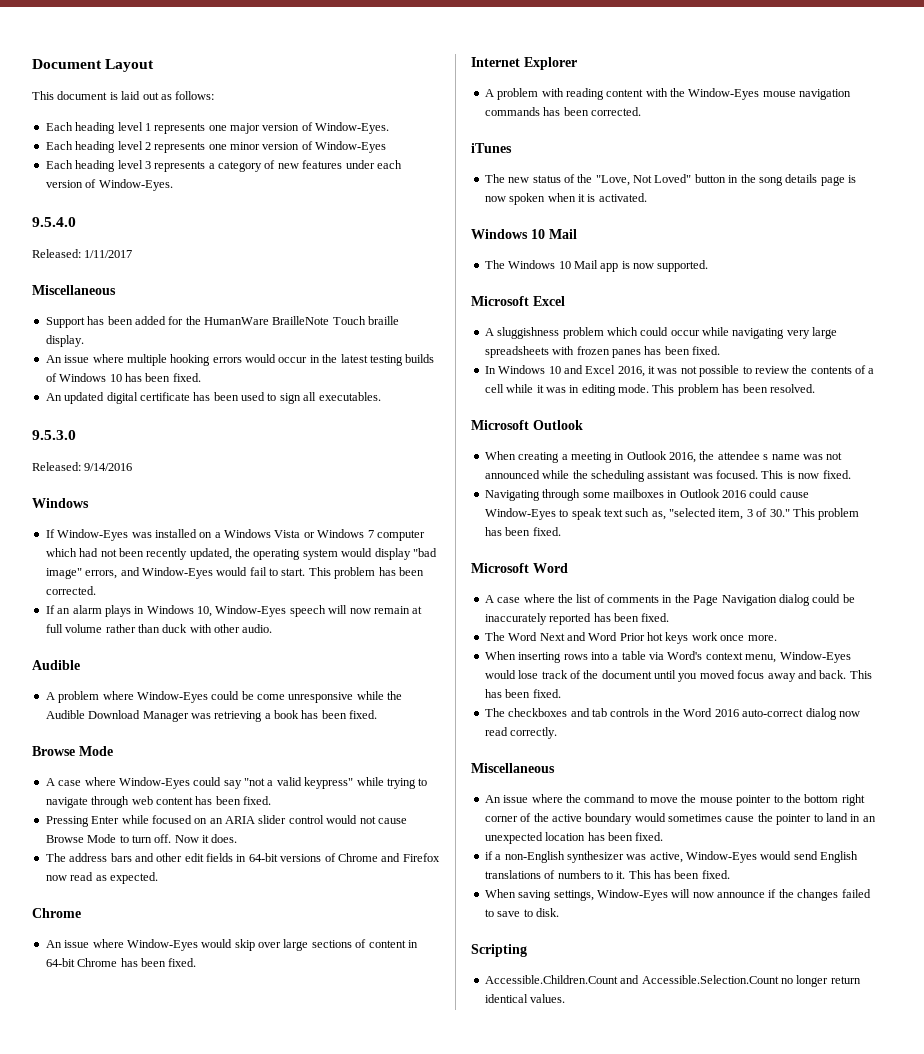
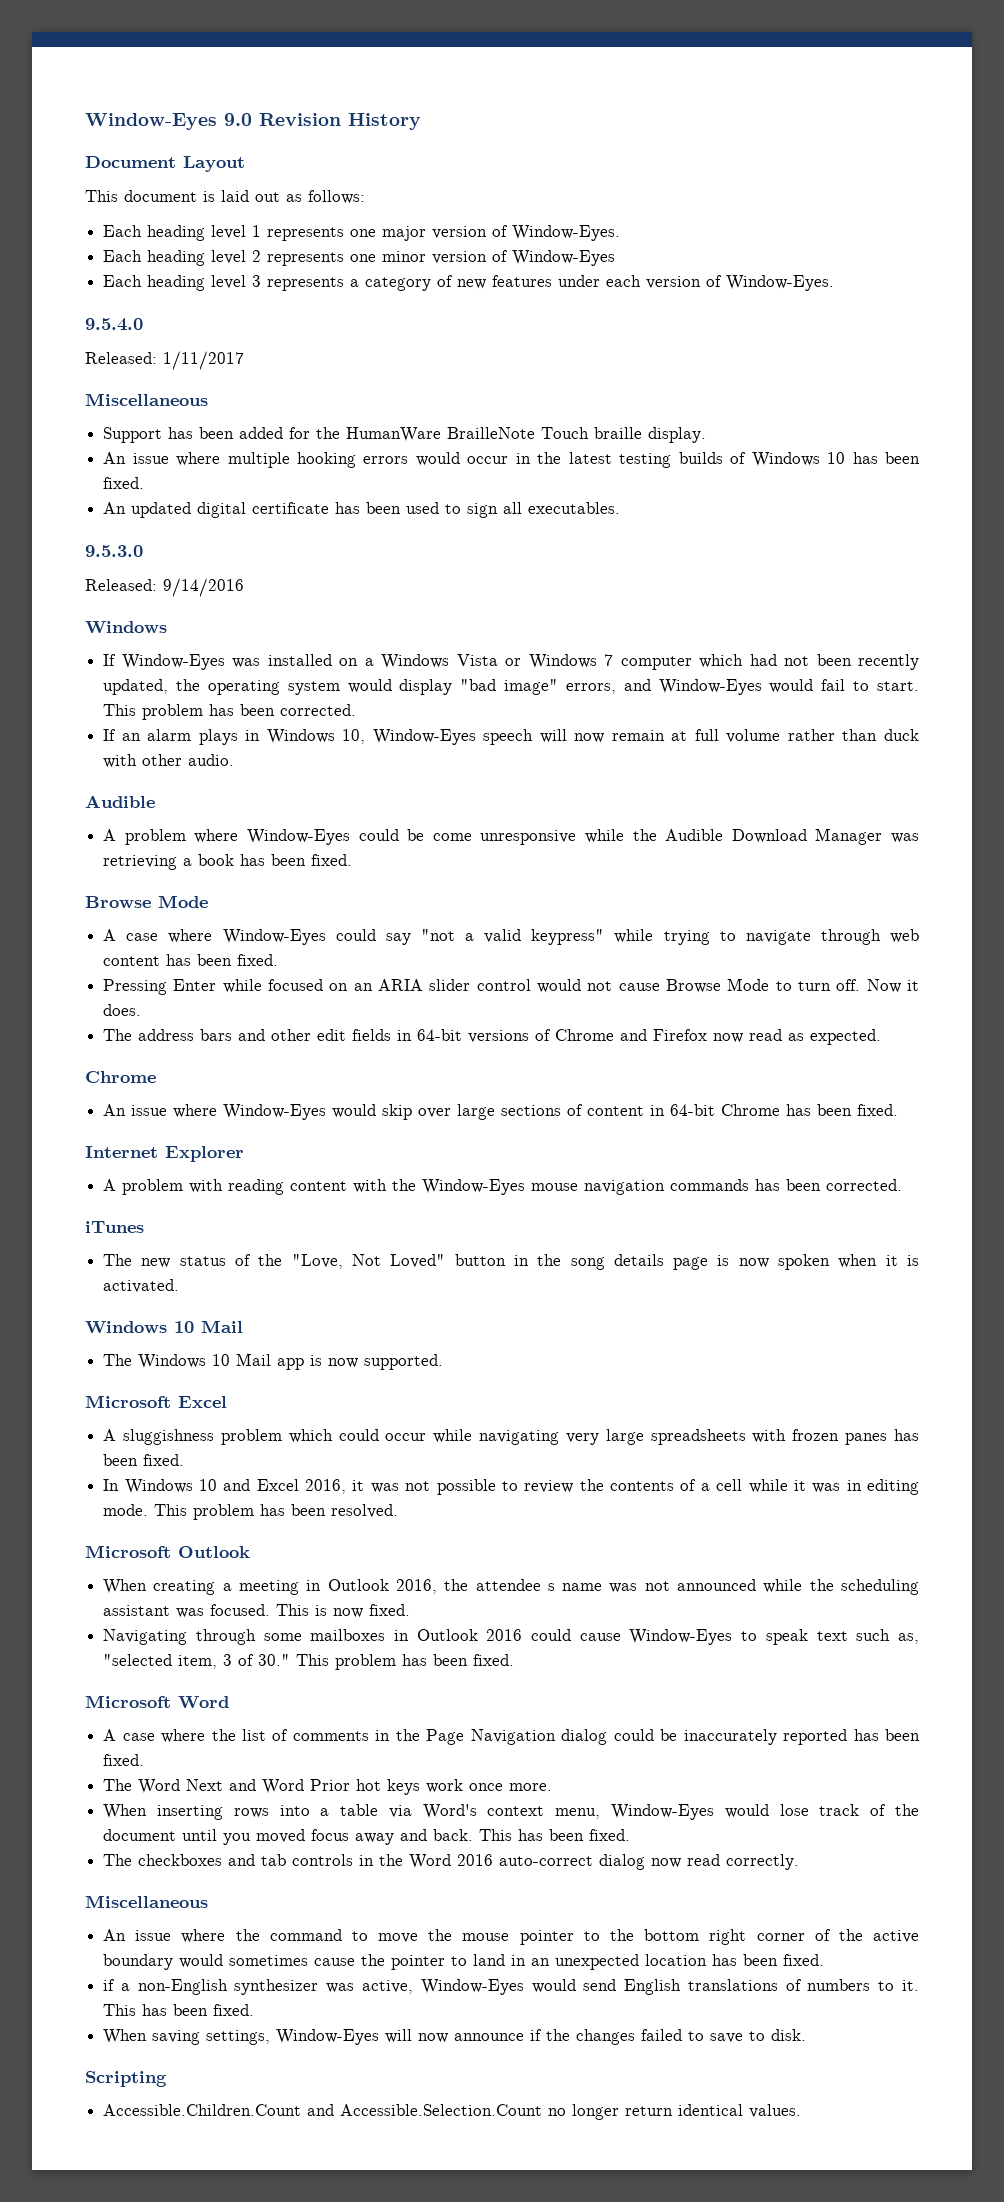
(32, 64) none -> [85,113,421,130] Window-Eyes 9.0 Revision History //

